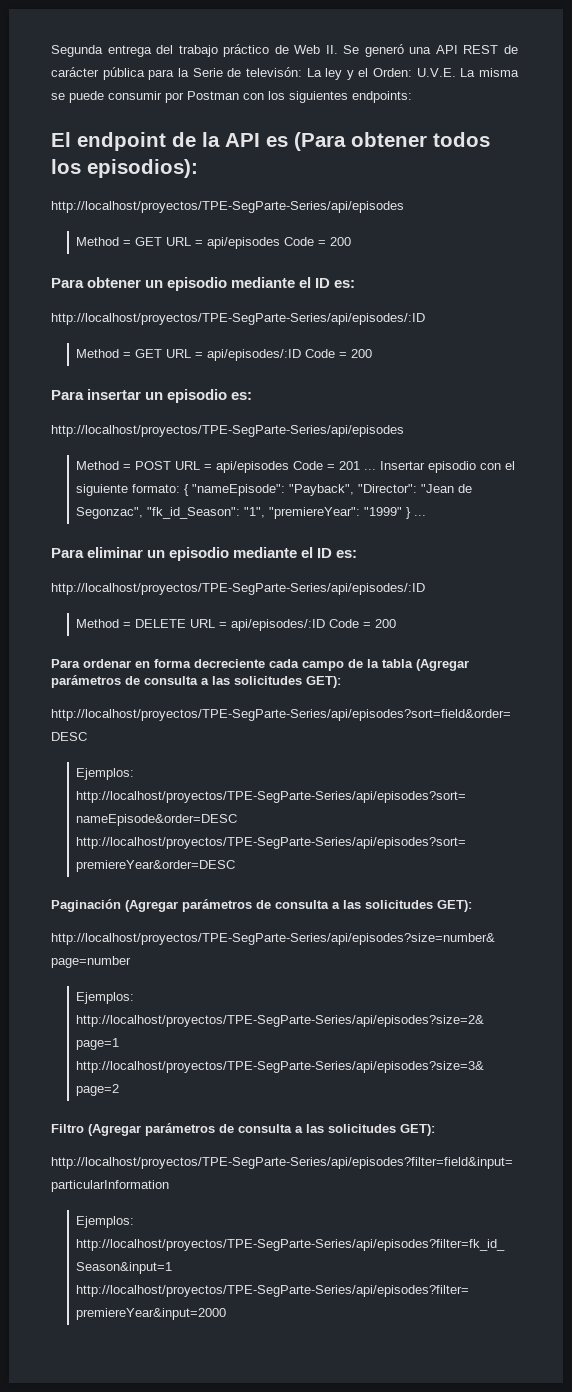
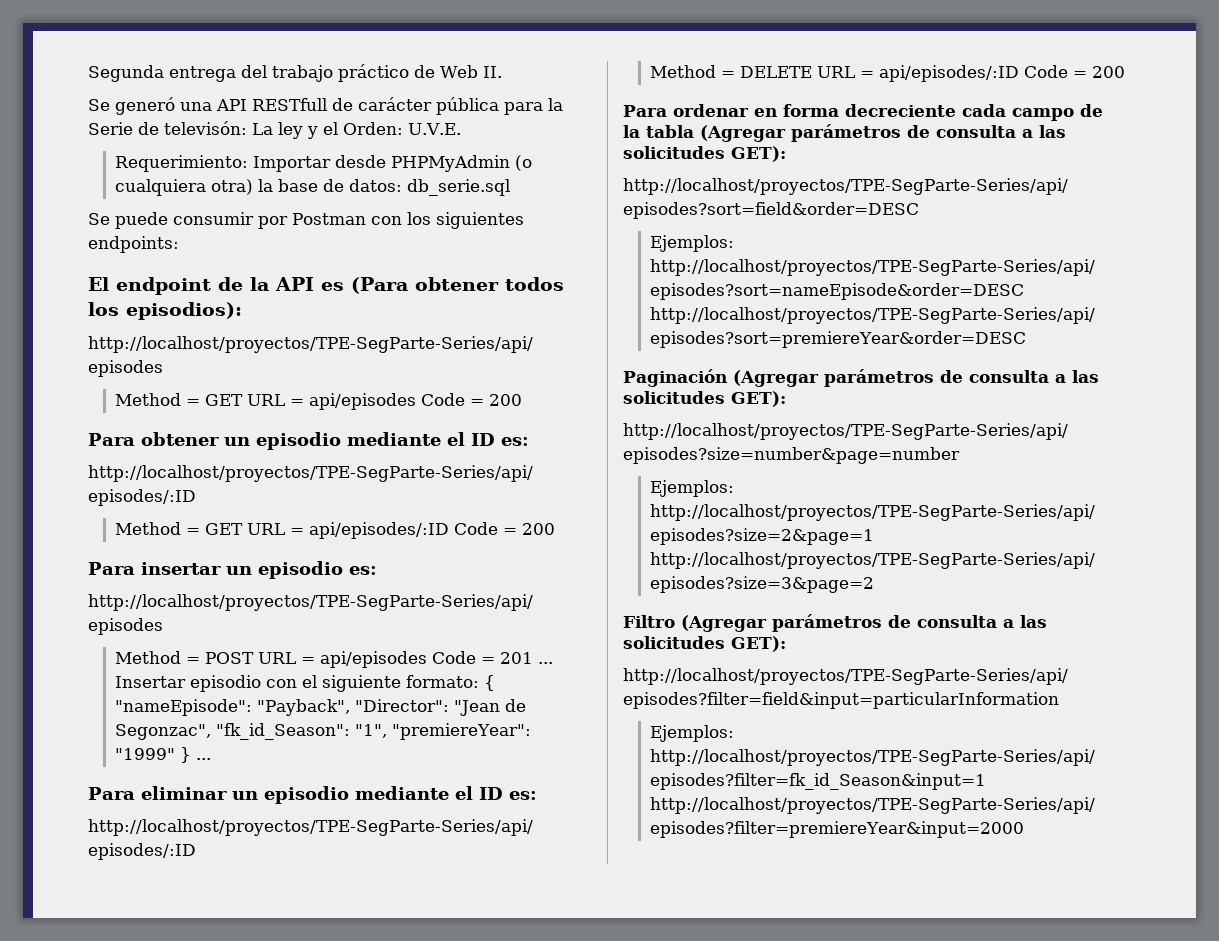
(338, 49) none -> (502, 72) //
[463,45,499,54] REST -> [252,98,327,111] RESTfull
[460,68,520,77] [51,93,65,100] La misma se -> [114,155,532,172] [114,179,510,196] [88,213,110,225] // Requerimiento: Importar desde PHPMyAdmin (o cualquiera otra) la base de datos: db_serie.sql // Se

